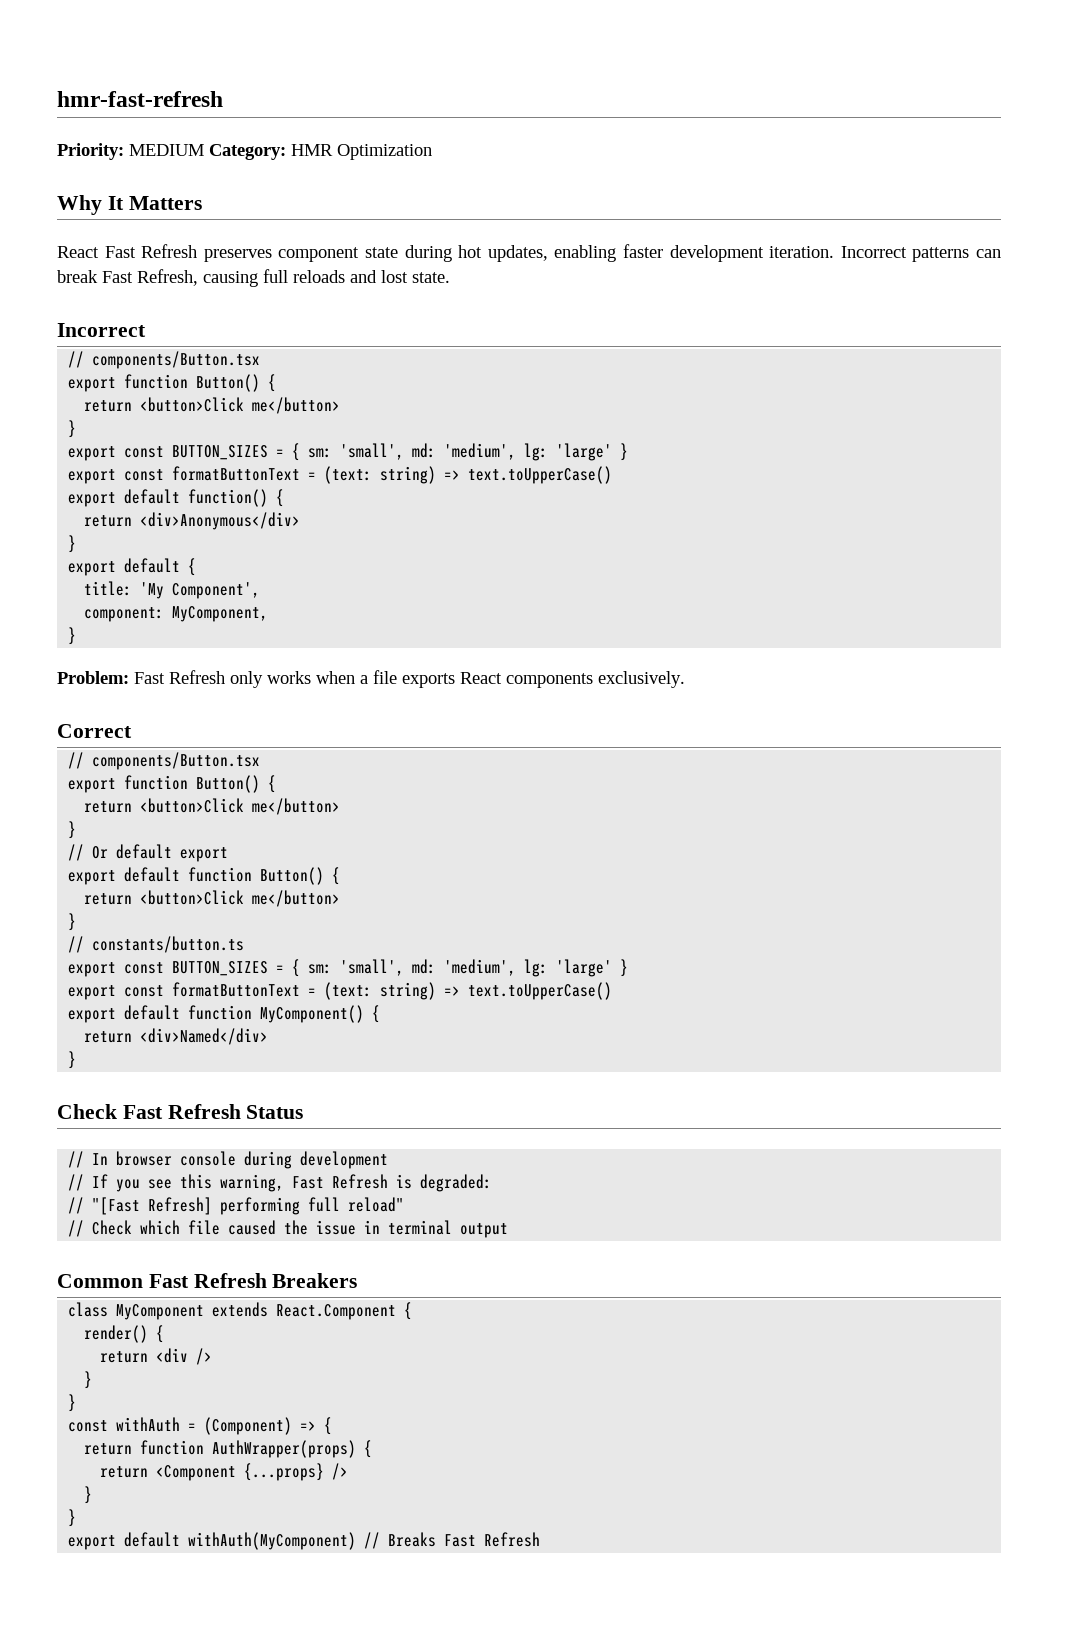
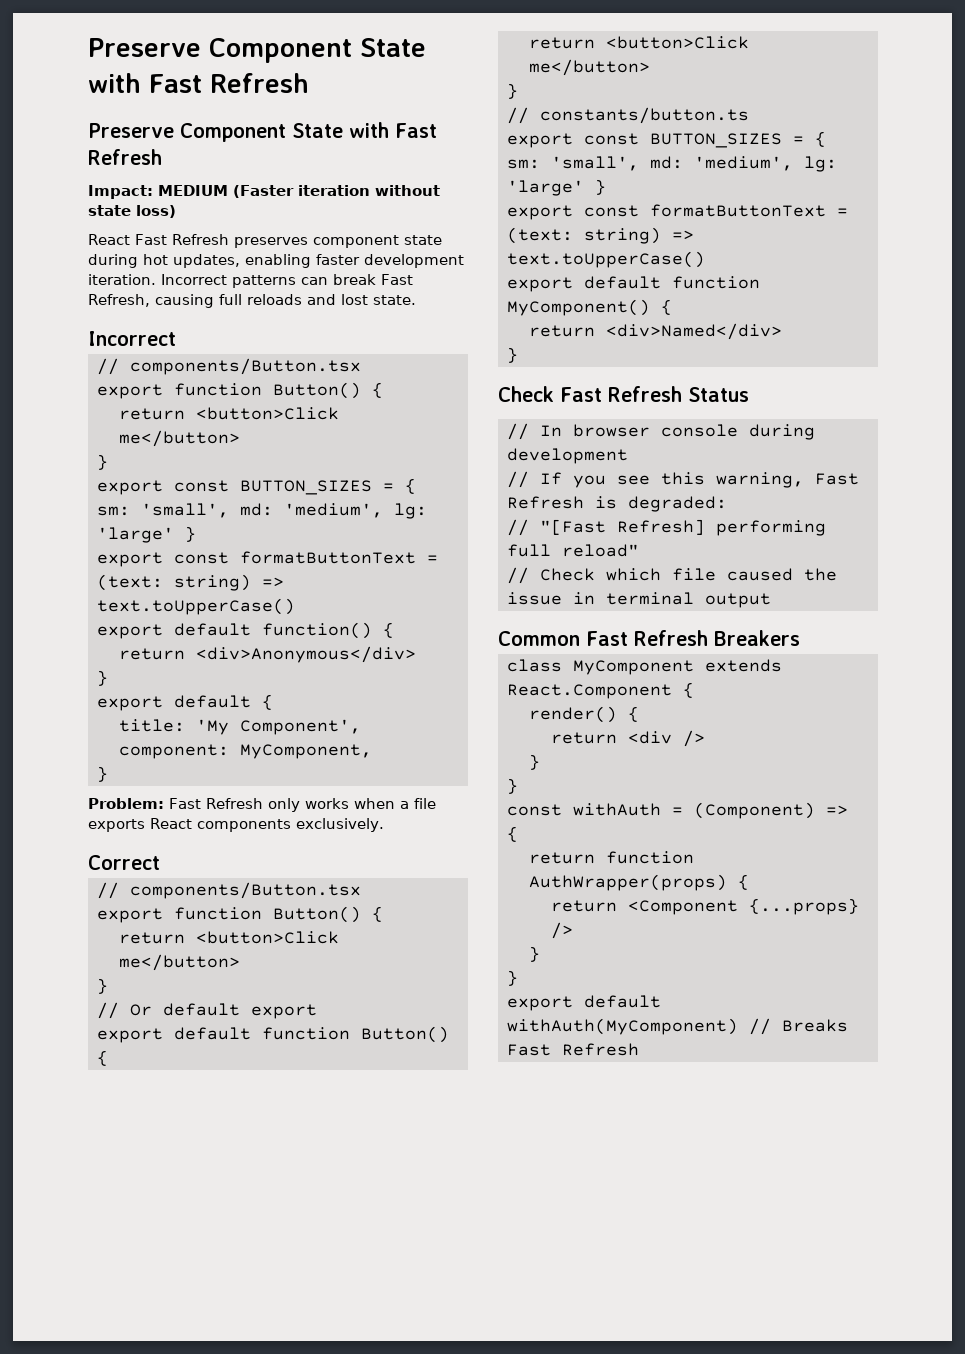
[57,91,223,107] [57,143,432,160] [57,195,202,215] hmr-fast-refresh // Priority: MEDIUM Category: HMR Optimization // Why It Matters -> [88,38,426,63] [88,73,309,93] [88,122,437,142] [88,149,162,165] [88,185,440,199] [88,205,176,218] Preserve Component State with Fast Refresh // Preserve Component State with Fast Refresh // Impact: MEDIUM (Faster iteration without state loss)

